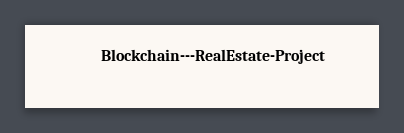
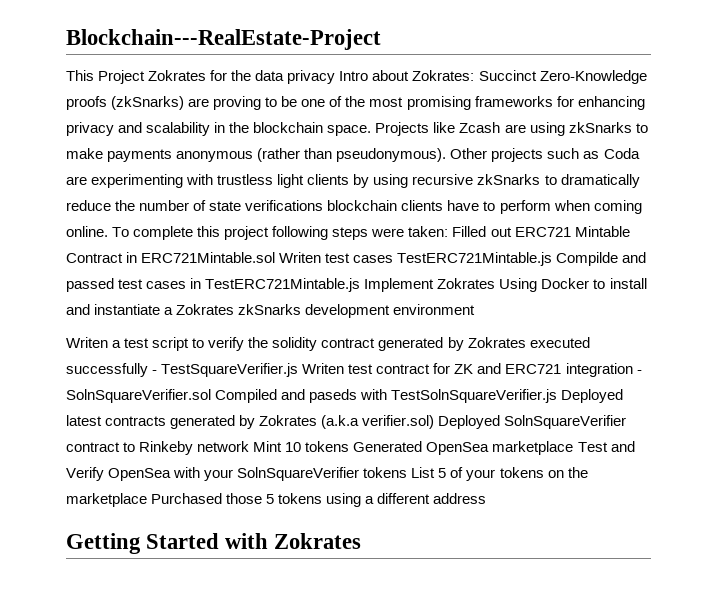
(325, 56) none -> [66,70,647,84] [66,96,645,110] [66,122,648,136] [66,148,640,162] [66,174,640,188] [66,200,642,214] [66,226,630,240] [66,252,647,266] [66,278,647,292] [66,304,476,318] [66,337,590,351] [66,363,642,377] [66,389,624,403] [66,415,627,429] [66,441,635,455] [66,467,588,481] [66,493,487,507] [66,533,362,554] // This Project Zokrates for the data privacy Intro about Zokrates: Succinct Zero-Knowledge proofs (zkSnarks) are proving to be one of the most promising frameworks for enhancing privacy and scalability in the blockchain space. Projects like Zcash are using zkSnarks to make payments anonymous (rather than pseudonymous). Other projects such as Coda are experimenting with trustless light clients by using recursive zkSnarks to dramatically reduce the number of state verifications blockchain clients have to perform when coming online. To complete this project following steps were taken: Filled out ERC721 Mintable Contract in ERC721Mintable.sol Writen test cases TestERC721Mintable.js Compilde and passed test cases in TestERC721Mintable.js Implement Zokrates Using Docker to install and instantiate a Zokrates zkSnarks development environment // Writen a test script to verify the solidity contract generated by Zokrates executed successfully - TestSquareVerifier.js Writen test contract for ZK and ERC721 integration - SolnSquareVerifier.sol Compiled and paseds with TestSolnSquareVerifier.js Deployed latest contracts generated by Zokrates (a.k.a verifier.sol) Deployed SolnSquareVerifier contract to Rinkeby network Mint 10 tokens Generated OpenSea marketplace Test and Verify OpenSea with your SolnSquareVerifier tokens List 5 of your tokens on the marketplace Purchased those 5 tokens using a different address // Getting Started with Zokrates

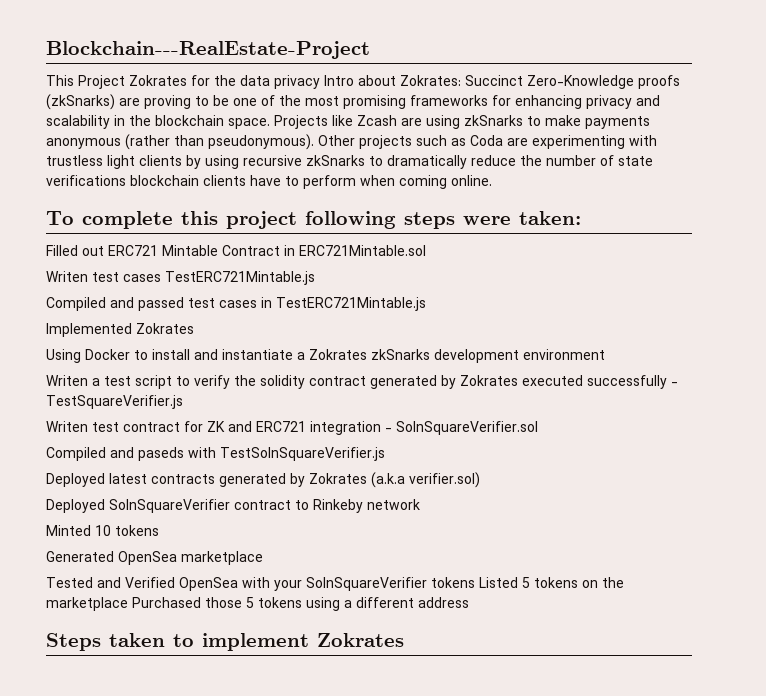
(108, 231) none -> (492, 180) //
(449, 231) none -> (581, 218) //
(276, 257) none -> (426, 250) //
[556,252,619,266] Compilde -> [46,297,106,311] // Compiled
[364,278,496,292] Implement Zokrates -> [46,323,194,337] // Implemented Zokrates //
(299, 370) none -> (183, 402) //
(211, 396) none -> (538, 428) //
(558, 396) none -> (385, 454) //
(435, 422) none -> (480, 480) //
[253,441,283,452] Mint -> [46,525,91,536] // Minted
(350, 446) none -> (159, 530) //
[577,441,635,452] [66,467,104,481] Test and Verify -> [46,577,175,588] // Tested and Verified
[411,467,496,481] List 5 of your -> [479,577,530,588] Listed 5
[66,533,269,554] Getting Started with -> [46,633,309,651] Steps taken to implement

